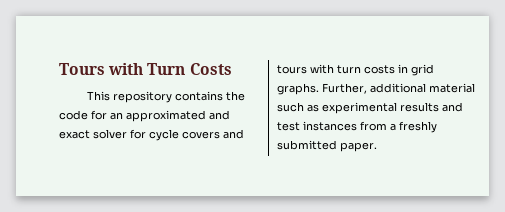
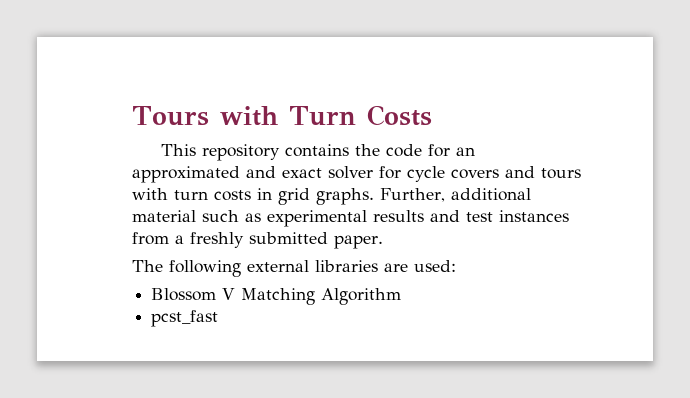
(377, 147) none -> [132,260,456,277] [151,288,402,305] [151,310,219,327] // The following external libraries are used: // Blossom V Matching Algorithm // pcst_fast

